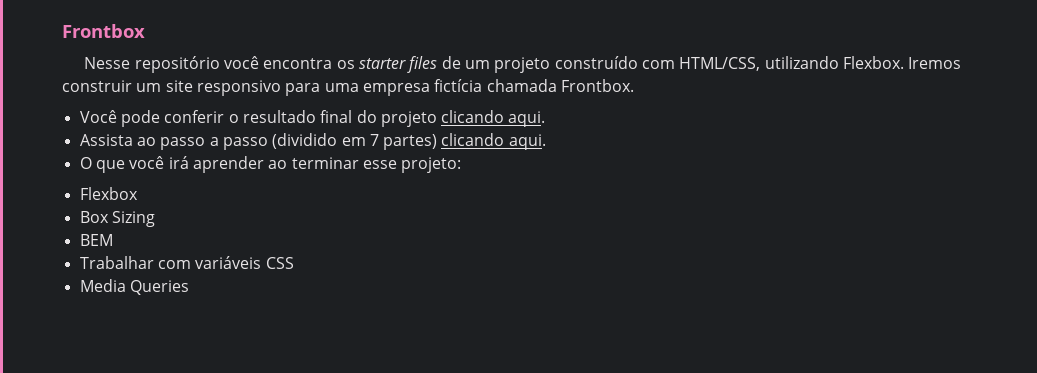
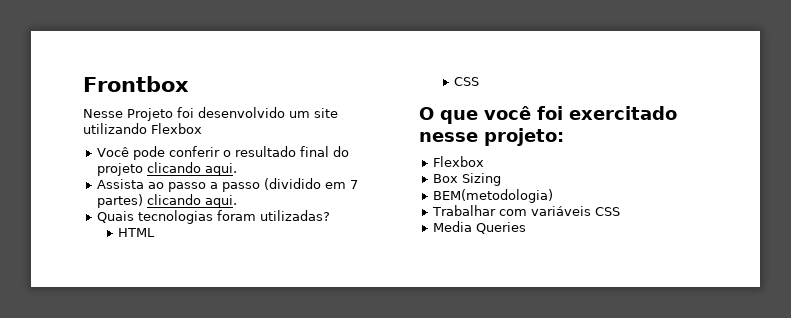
[134,56,962,73] [62,79,634,96] repositório você encontra os starter files de um projeto construído com HTML/CSS, utilizando Flexbox. Iremos construir um site responsivo para uma empresa fictícia chamada Frontbox. -> [127,107,338,121] [83,123,202,134] Projeto foi desenvolvido um site utilizando Flexbox
[79,156,397,173] O que você irá aprender ao terminar esse -> [97,210,331,224] [118,228,156,237] [454,77,480,86] [419,106,677,124] [419,132,478,142] Quais tecnologias foram utilizadas? // HTML // CSS // O que você foi exercitado nesse
[79,234,113,246] BEM -> [433,189,554,203] BEM(metodologia)

